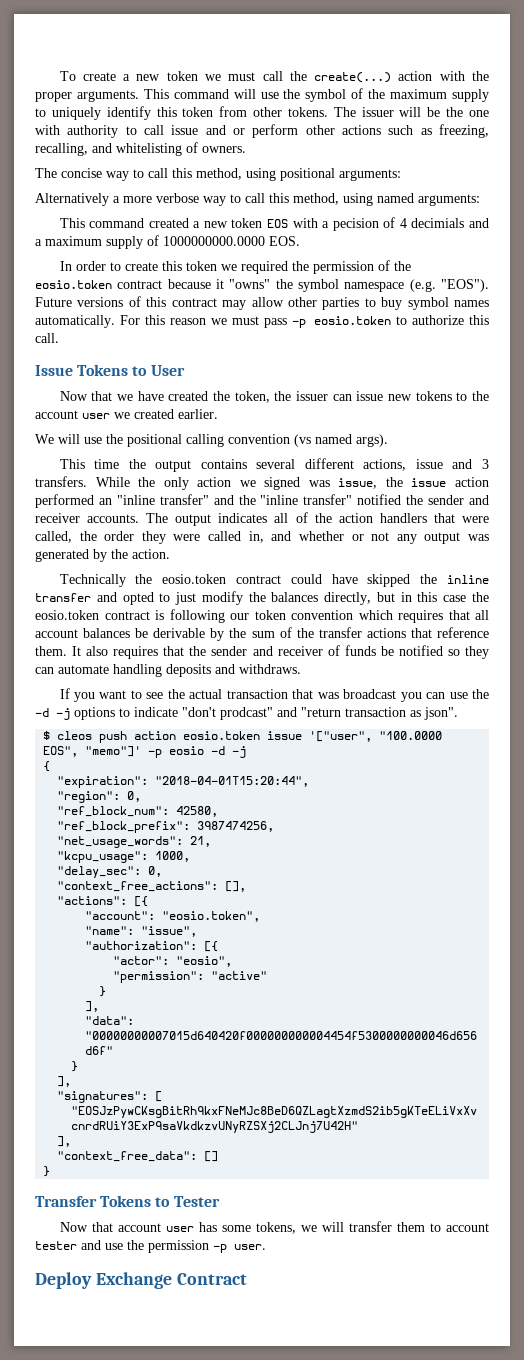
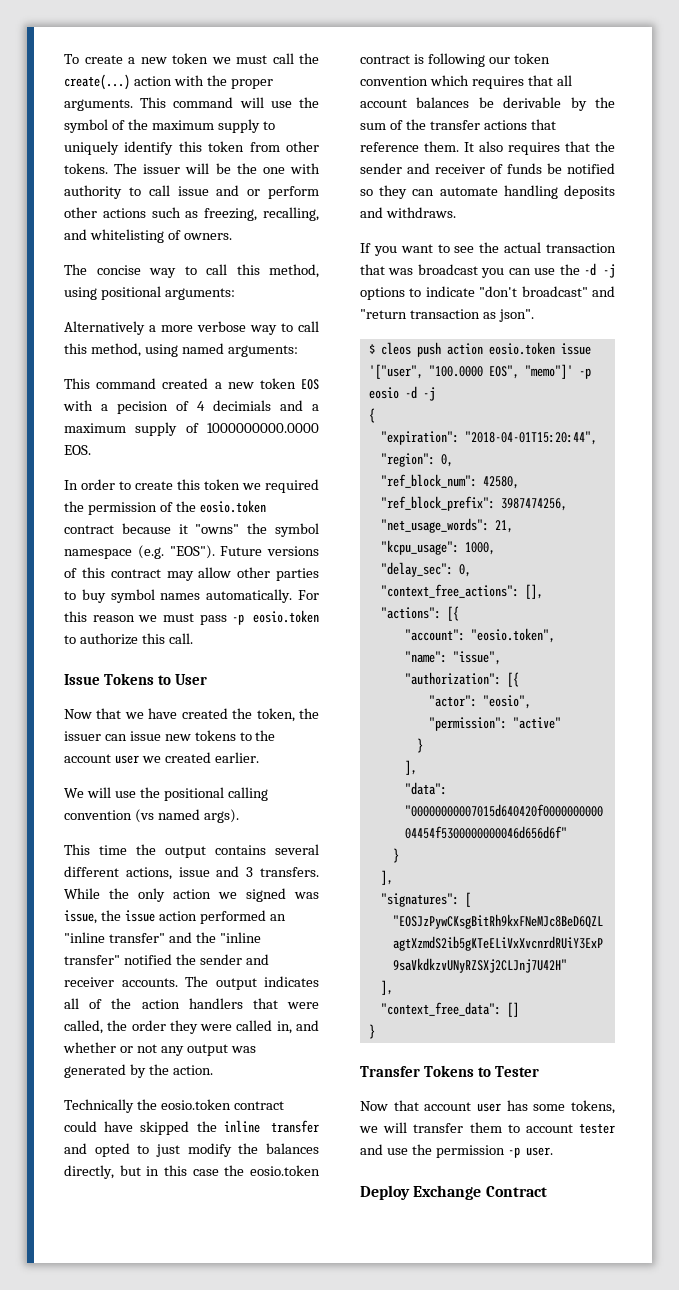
[220,707,273,720] prodcast" -> [521,286,588,297] broadcast"

